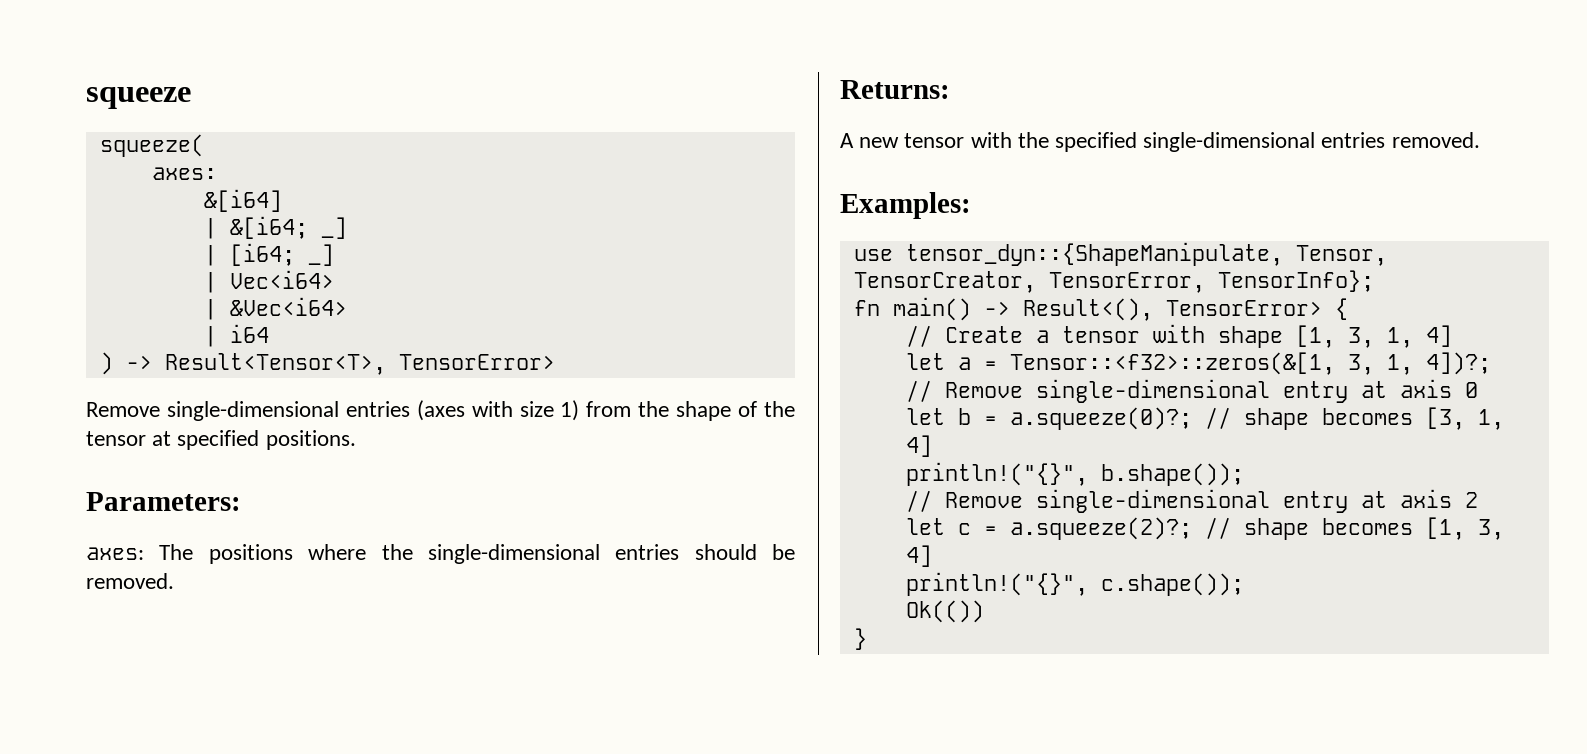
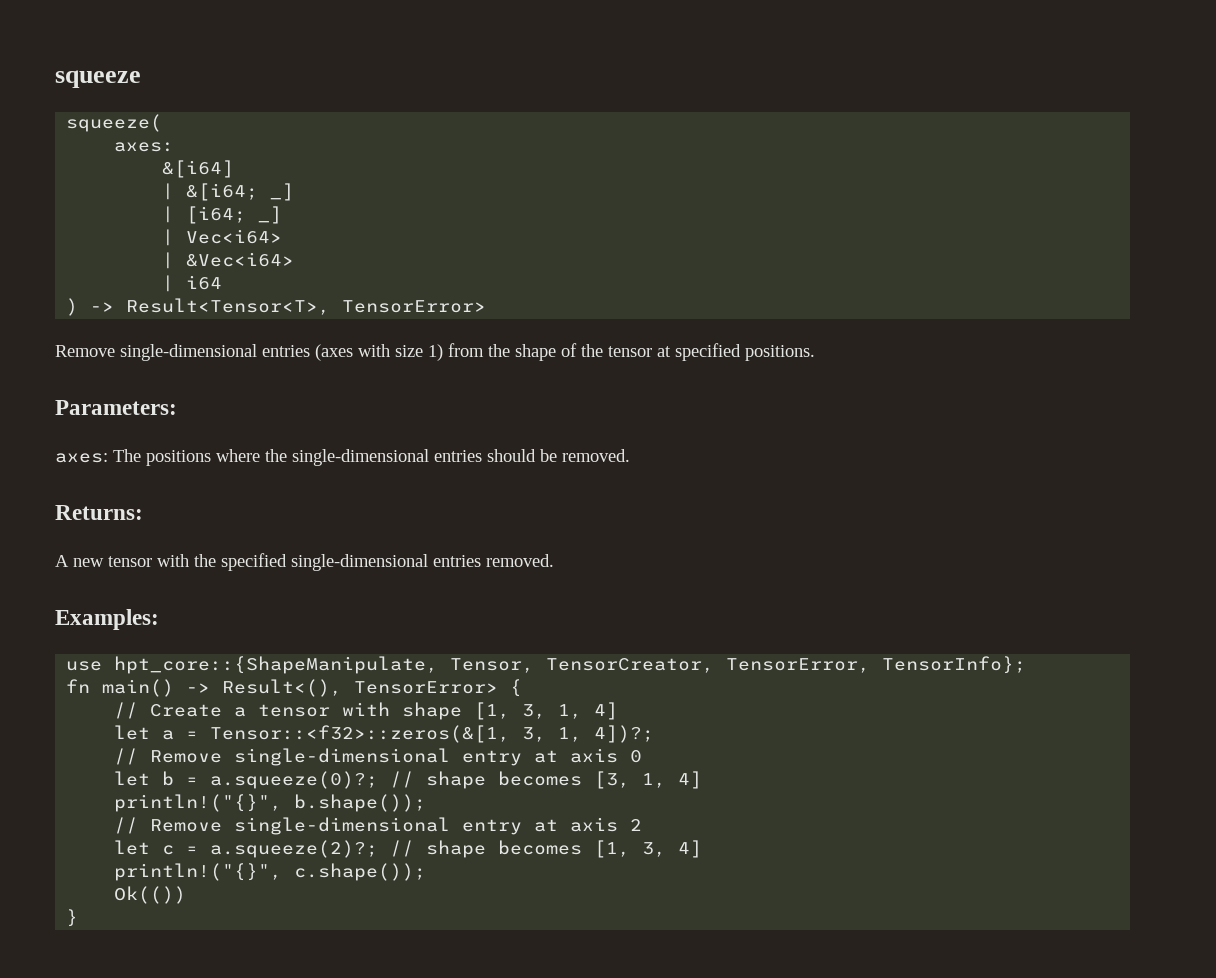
[905,242,1283,266] tensor_dyn::{ShapeManipulate, -> [114,656,439,674] hpt_core::{ShapeManipulate,

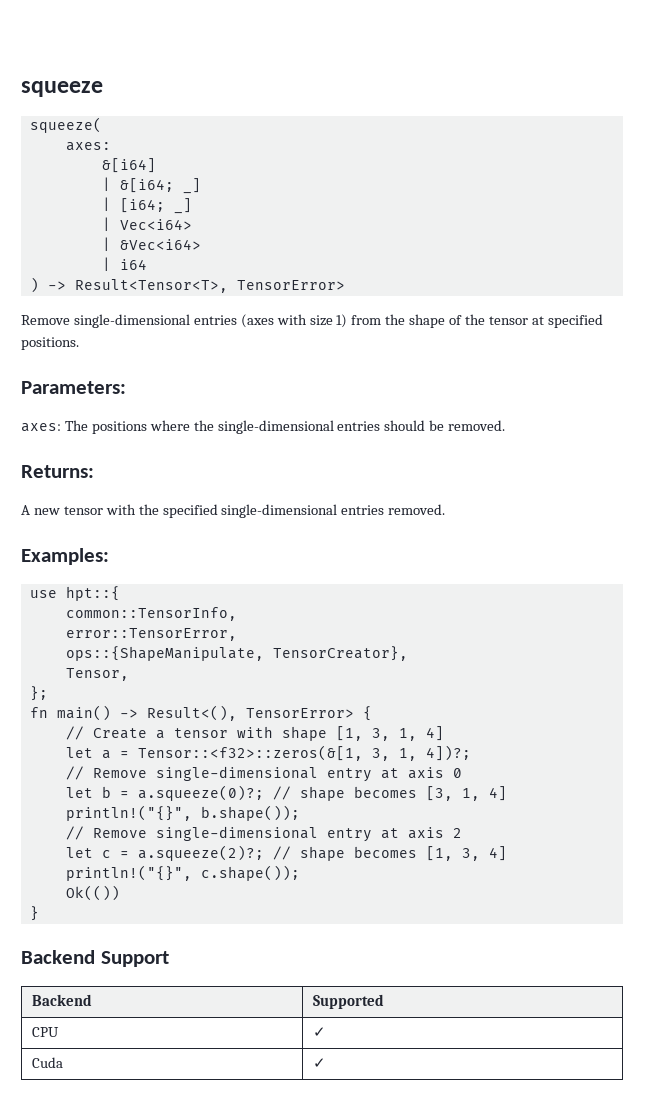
[114,656,1027,674] hpt_core::{ShapeManipulate, Tensor, TensorCreator, TensorError, TensorInfo}; -> [65,586,120,601] [65,607,237,621] [65,628,237,641] [65,646,408,661] [65,668,129,681] [29,686,48,701] hpt::{ // common::TensorInfo, // error::TensorError, // ops::{ShapeManipulate, TensorCreator}, // Tensor, // };
(79, 918) none -> [21,950,169,967] [32,994,93,1006] [313,994,385,1009] [32,1027,60,1037] [313,1027,327,1037] [32,1057,64,1068] [313,1058,327,1068] // Backend Support // Backend | Supported // CPU | ✓ // Cuda | ✓

